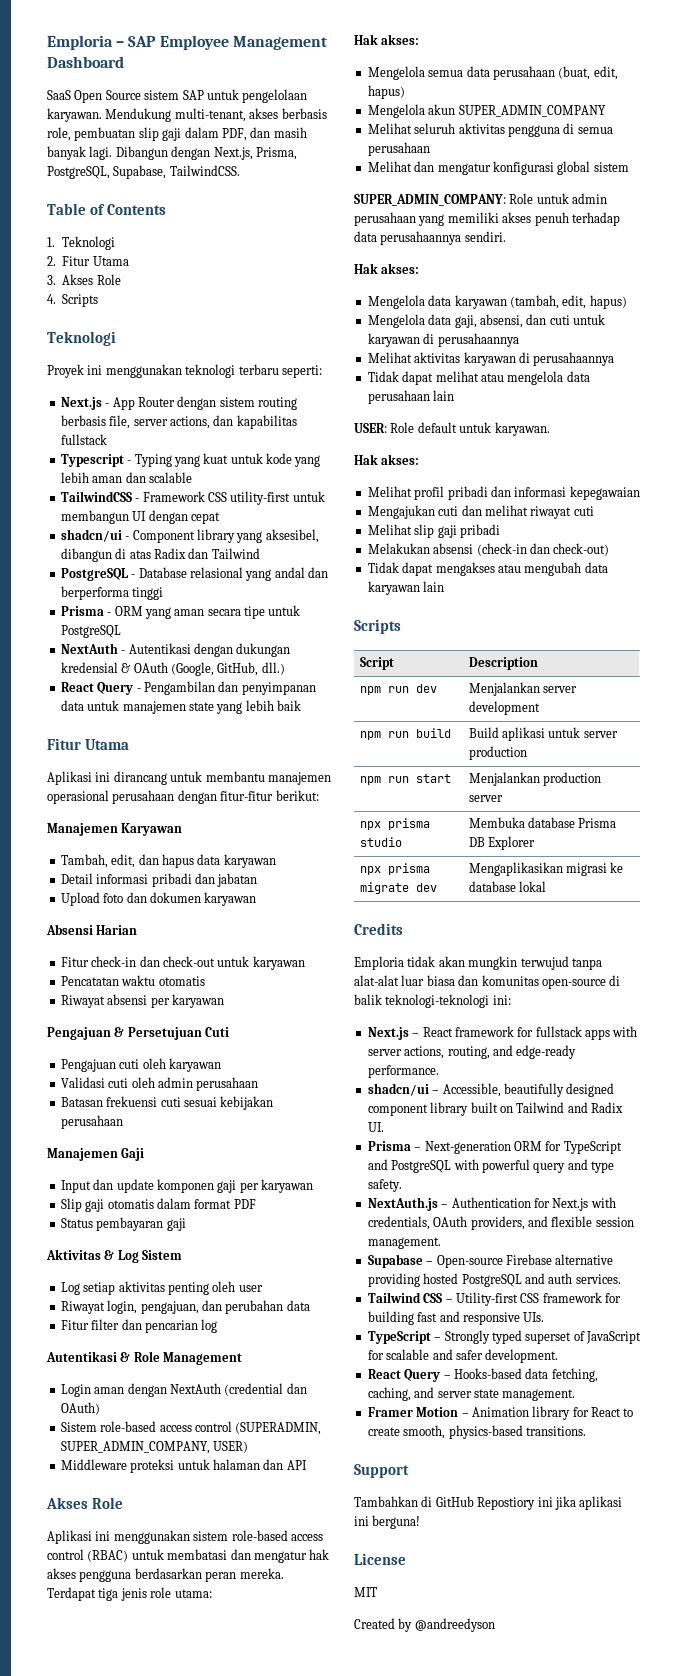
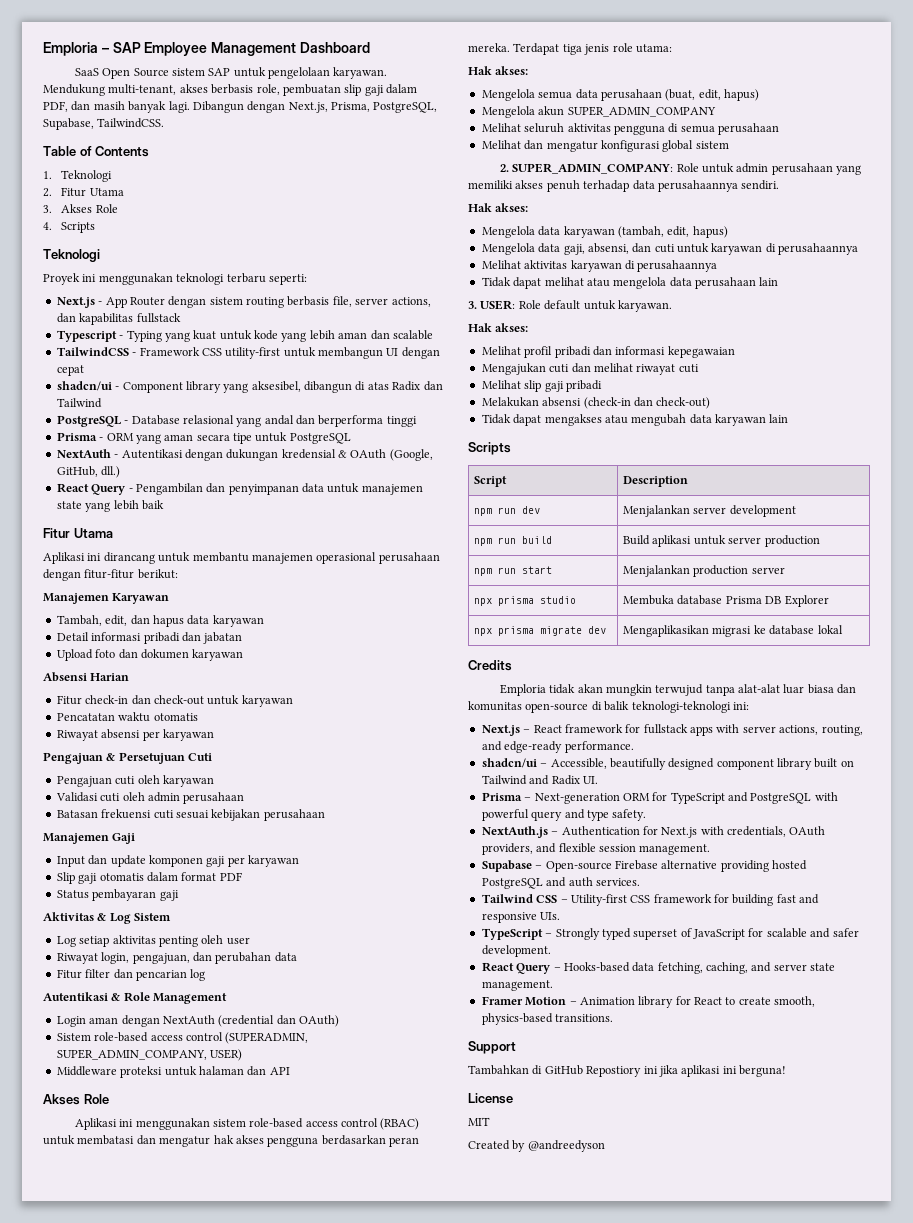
(629, 167) none -> [499,164,509,172] 2.
(455, 395) none -> [468,301,477,309] 3.

